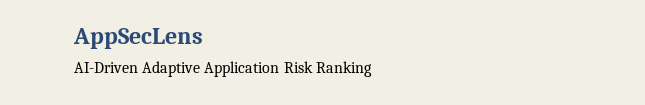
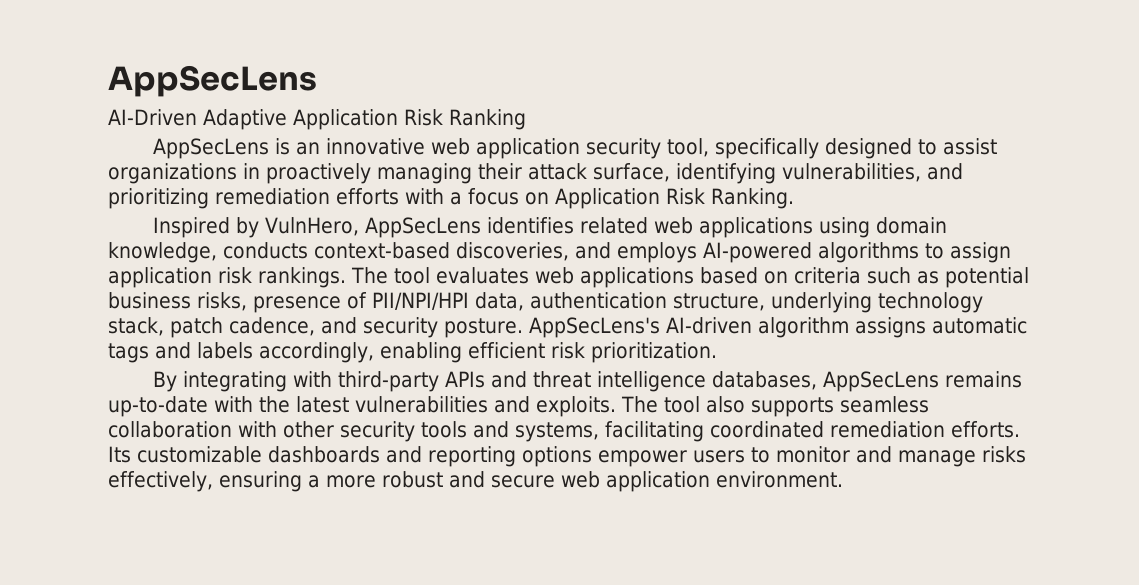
(372, 69) none -> [152,138,997,159] [108,163,963,184] [108,188,794,209] [152,217,947,238] [108,242,1011,263] [108,267,1029,288] [108,292,983,313] [108,317,1027,338] [108,342,717,363] [152,371,1022,392] [108,396,929,417] [108,421,1020,442] [108,446,1026,467] [108,471,843,492] // AppSecLens is an innovative web application security tool, specifically designed to assist organizations in proactively managing their attack surface, identifying vulnerabilities, and prioritizing remediation efforts with a focus on Application Risk Ranking. // Inspired by VulnHero, AppSecLens identifies related web applications using domain knowledge, conducts context-based discoveries, and employs AI-powered algorithms to assign application risk rankings. The tool evaluates web applications based on criteria such as potential business risks, presence of PII/NPI/HPI data, authentication structure, underlying technology stack, patch cadence, and security posture. AppSecLens's AI-driven algorithm assigns automatic tags and labels accordingly, enabling efficient risk prioritization. // By integrating with third-party APIs and threat intelligence databases, AppSecLens remains up-to-date with the latest vulnerabilities and exploits. The tool also supports seamless collaboration with other security tools and systems, facilitating coordinated remediation efforts. Its customizable dashboards and reporting options empower users to monitor and manage risks effectively, ensuring a more robust and secure web application environment.

